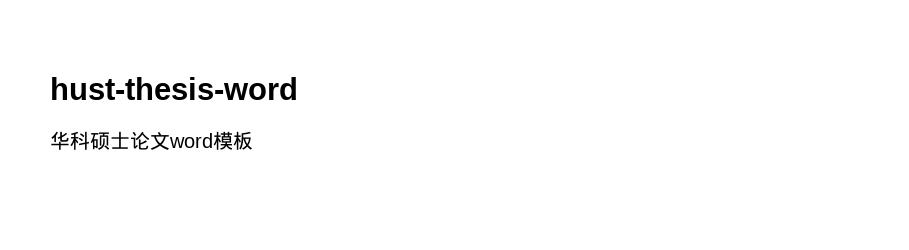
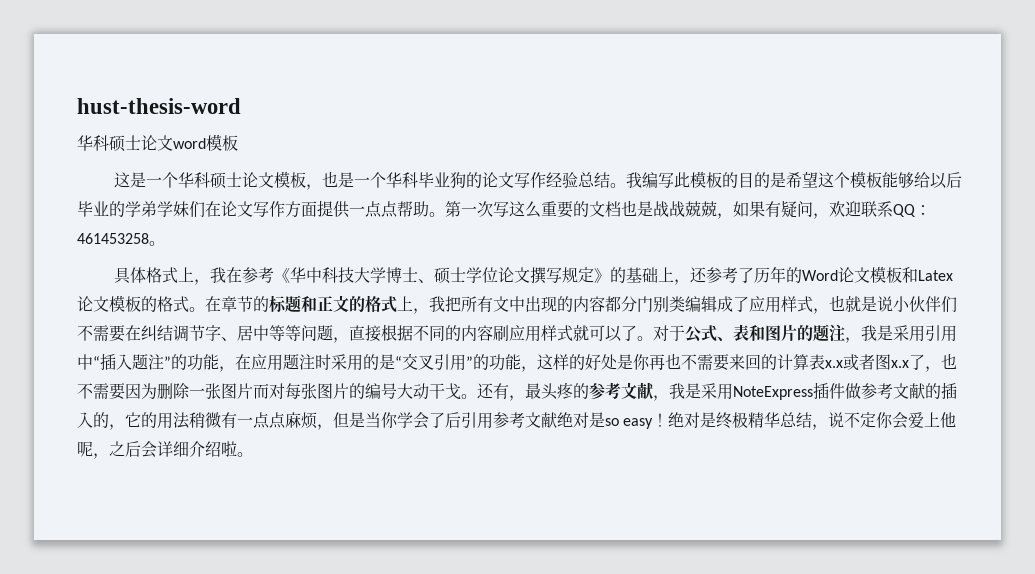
(253, 140) none -> [113,171,962,190] [77,200,931,219] [77,233,165,246] [113,266,953,285] [77,295,957,314] [77,324,957,343] [77,353,957,372] [77,382,957,401] [77,412,957,430] [77,441,253,459] // 这是一个华科硕士论文模板，也是一个华科毕业狗的论文写作经验总结。我编写此模板的目的是希望这个模板能够给以后毕业的学弟学妹们在论文写作方面提供一点点帮助。第一次写这么重要的文档也是战战兢兢，如果有疑问，欢迎联系QQ：461453258。 // 具体格式上，我在参考《华中科技大学博士、硕士学位论文撰写规定》的基础上，还参考了历年的Word论文模板和Latex论文模板的格式。在章节的标题和正文的格式上，我把所有文中出现的内容都分门别类编辑成了应用样式，也就是说小伙伴们不需要在纠结调节字、居中等等问题，直接根据不同的内容刷应用样式就可以了。对于公式、表和图片的题注，我是采用引用中“插入题注”的功能，在应用题注时采用的是“交叉引用”的功能，这样的好处是你再也不需要来回的计算表x.x或者图x.x了，也不需要因为删除一张图片而对每张图片的编号大动干戈。还有，最头疼的参考文献，我是采用NoteExpress插件做参考文献的插入的，它的用法稍微有一点点麻烦，但是当你学会了后引用参考文献绝对是so easy！绝对是终极精华总结，说不定你会爱上他呢，之后会详细介绍啦。

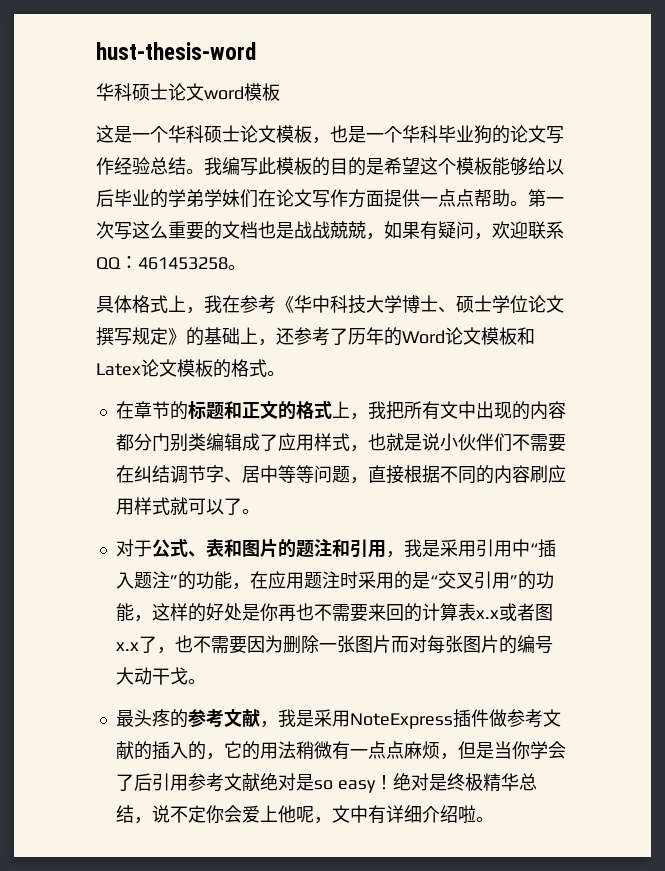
(205, 309) none -> (285, 373) //
(653, 338) none -> (260, 511) //
(845, 333) none -> [331,539,386,558] 和引用
[477,383,525,401] 还有， -> (206, 681) //
[109,441,157,458] 之后会 -> [331,805,386,824] 文中有

